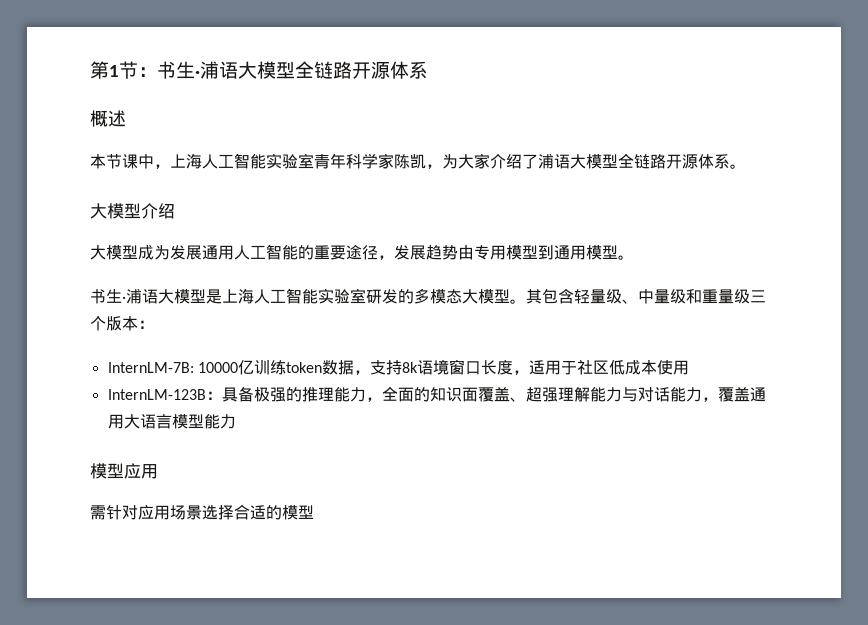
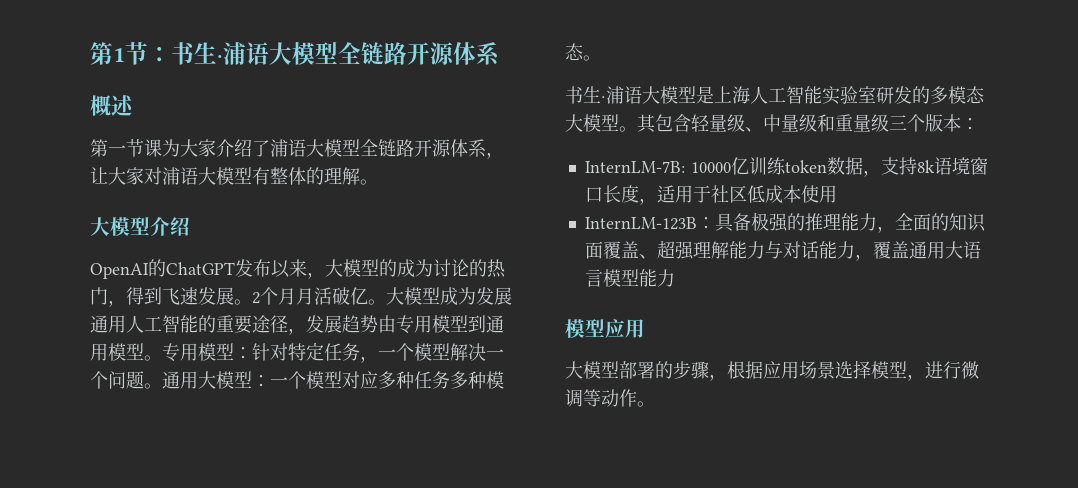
[90,153,442,169] 本节课中，上海人工智能实验室青年科学家陈凯， -> [90,139,162,157] 第一节课
[730,164,746,169] [90,203,175,219] 。 // 大模型介绍 // -> [486,152,504,159] [90,167,378,185] [90,217,190,236] [90,259,506,279] [90,287,386,307] ，让大家对浦语大模型有整体的理解。 // 大模型介绍 // OpenAI的ChatGPT发布以来，大模型的成为讨论的热门，得到飞速发展。2个月月活破亿。
(634, 257) none -> [162,342,504,363] [90,371,504,389] [565,43,601,61] 专用模型：针对特定任务，一个模型解决一个问题。通用大模型：一个模型对应多种任务多种模态。
[90,504,314,520] 需针对应用场景选择合适的模型 -> [565,360,979,381] [565,389,655,407] 大模型部署的步骤，根据应用场景选择模型，进行微调等动作。

